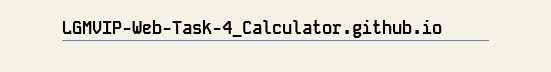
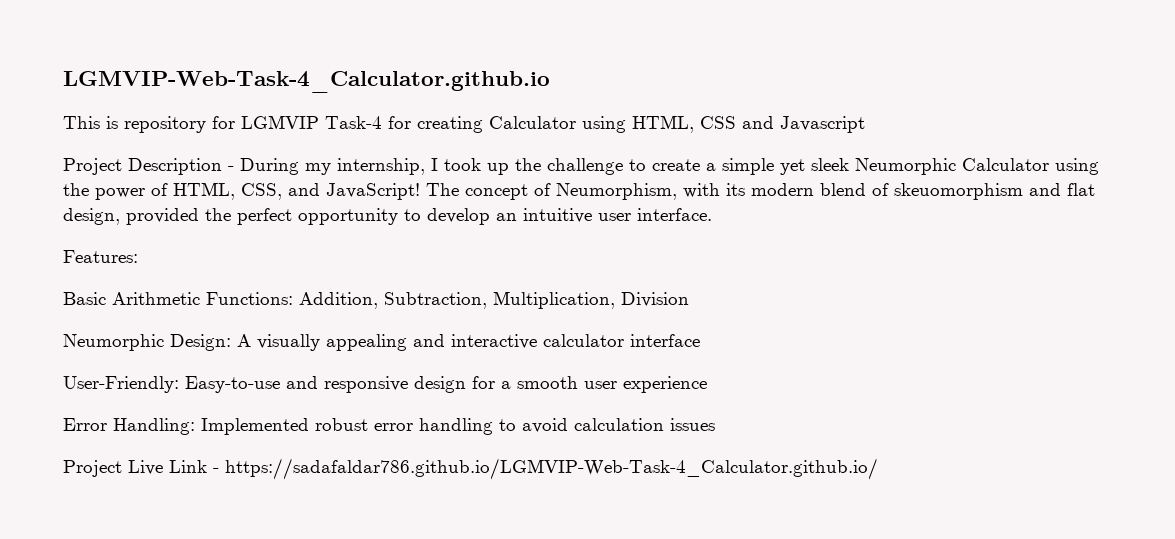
(442, 28) none -> [63,115,865,133] [63,158,1099,175] [63,182,1095,200] [63,208,712,225] [63,250,138,263] [63,291,689,309] [63,334,700,351] [63,376,707,393] [63,418,715,435] [63,458,878,480] // This is repository for LGMVIP Task-4 for creating Calculator using HTML, CSS and Javascript // Project Description - During my internship, I took up the challenge to create a simple yet sleek Neumorphic Calculator using the power of HTML, CSS, and JavaScript! The concept of Neumorphism, with its modern blend of skeuomorphism and flat design, provided the perfect opportunity to develop an intuitive user interface. // Features: // Basic Arithmetic Functions: Addition, Subtraction, Multiplication, Division // Neumorphic Design: A visually appealing and interactive calculator interface // User-Friendly: Easy-to-use and responsive design for a smooth user experience // Error Handling: Implemented robust error handling to avoid calculation issues // Project Live Link - https://sadafaldar786.github.io/LGMVIP-Web-Task-4_Calculator.github.io/

